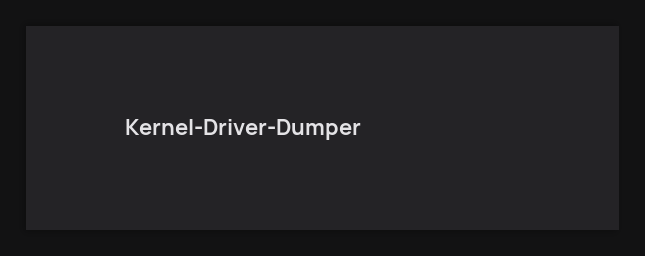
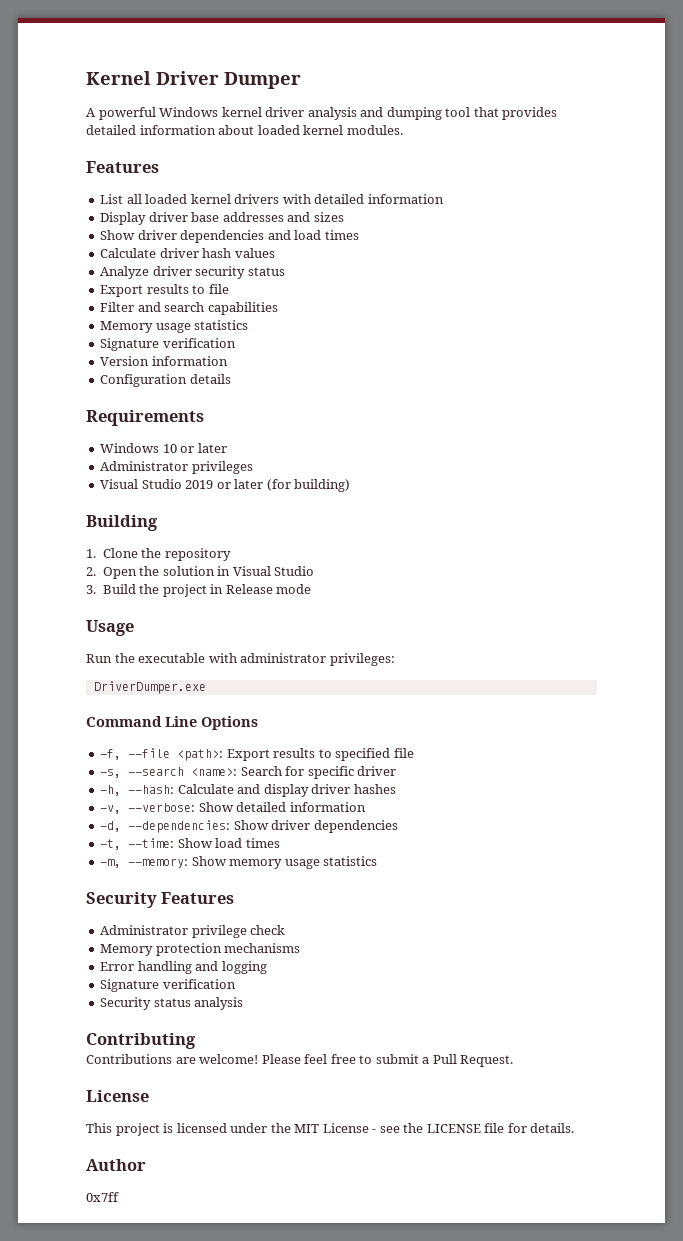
[125,119,361,140] Kernel-Driver-Dumper -> [86,71,301,89] [86,107,558,120] [86,125,403,135] [86,161,159,173] [100,194,444,204] [100,212,344,225] [100,230,359,243] [100,248,275,258] [100,266,285,279] [100,284,229,297] [100,302,278,315] [100,320,249,333] [100,338,236,351] [100,356,228,366] [100,374,231,387] [86,410,204,426] [100,443,227,453] [100,461,253,474] [100,479,351,492] [86,515,158,531] [86,548,231,561] [86,566,315,579] [86,584,312,597] [86,620,134,636] [86,653,395,666] [93,681,206,694] [86,716,258,730] [100,748,414,761] [100,766,397,779] [100,784,396,797] [100,802,366,814] [100,820,398,833] [100,838,280,850] [100,856,378,869] [86,892,235,908] [100,925,286,938] [100,943,301,956] [100,961,267,974] [100,979,236,992] [100,997,244,1010] [86,1033,196,1049] [86,1054,514,1067] [86,1090,149,1102] [86,1123,575,1136] [86,1159,146,1171] [86,1192,119,1202] Kernel Driver Dumper // A powerful Windows kernel driver analysis and dumping tool that provides detailed information about loaded kernel modules. // Features // List all loaded kernel drivers with detailed information // Display driver base addresses and sizes // Show driver dependencies and load times // Calculate driver hash values // Analyze driver security status // Export results to file // Filter and search capabilities // Memory usage statistics // Signature verification // Version information // Configuration details // Requirements // Windows 10 or later // Administrator privileges // Visual Studio 2019 or later (for building) // Building // 1. Clone the repository // 2. Open the solution in Visual Studio // 3. Build the project in Release mode // Usage // Run the executable with administrator privileges: // DriverDumper.exe // Command Line Options // -f, --file <path>: Export results to specified file // -s, --search <name>: Search for specific driver // -h, --hash: Calculate and display driver hashes // -v, --verbose: Show detailed information // -d, --dependencies: Show driver dependencies // -t, --time: Show load times // -m, --memory: Show memory usage statistics // Security Features // Administrator privilege check // Memory protection mechanisms // Error handling and logging // Signature verification // Security status analysis // Contributing // Contributions are welcome! Please feel free to submit a Pull Request. // License // This project is licensed under the MIT License - see the LICENSE file for details. // Author // 0x7ff

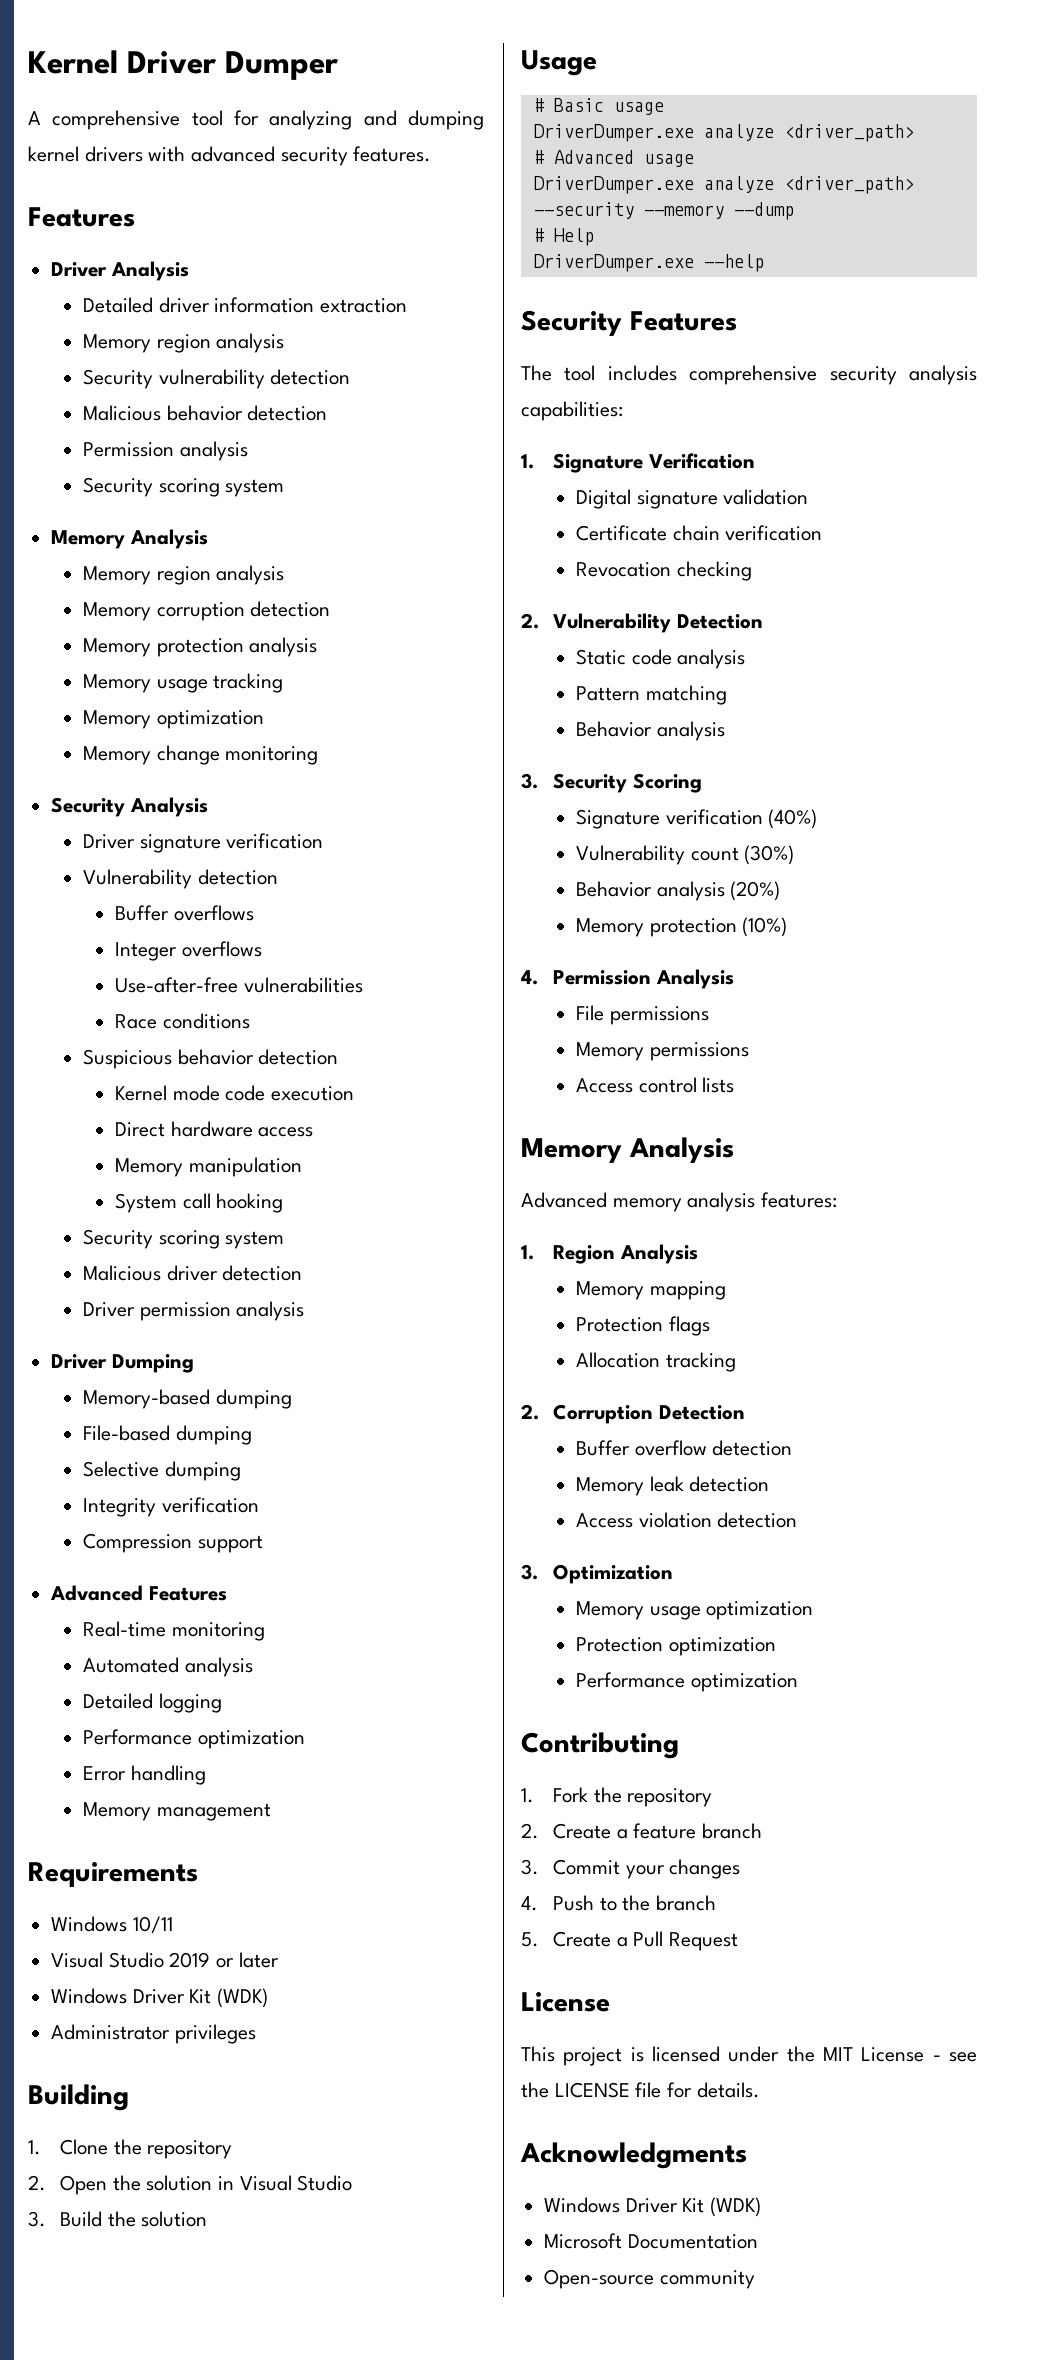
[98,107,558,120] [86,125,403,135] [86,161,159,173] [100,194,444,204] [100,212,344,225] [100,230,359,243] [100,248,275,258] [100,266,285,279] [100,284,229,297] [100,302,278,315] [100,320,249,333] [100,338,236,351] [100,356,228,366] [100,374,231,387] [86,410,204,426] [100,443,227,453] [100,461,253,474] powerful Windows kernel driver analysis and dumping tool that provides detailed information about loaded kernel modules. // Features // List all loaded kernel drivers with detailed information // Display driver base addresses and sizes // Show driver dependencies and load times // Calculate driver hash values // Analyze driver security status // Export results to file // Filter and search capabilities // Memory usage statistics // Signature verification // Version information // Configuration details // Requirements // Windows 10 or later // Administrator privileges -> [52,110,484,130] [28,146,432,166] [28,207,135,227] [51,261,189,281] [83,297,408,313] [83,333,285,353] [83,369,351,389] [83,405,328,421] [83,441,248,461] [83,477,285,497] [51,529,208,549] [83,565,285,585] [83,601,331,621] [83,637,318,657] [83,673,284,693] [83,710,264,729] [83,745,319,765] [51,797,208,817] [83,833,324,853] [83,869,278,889] [114,905,254,921] [114,941,262,961] [114,977,363,993] [114,1013,250,1029] [83,1049,339,1069] [114,1085,354,1101] [114,1121,314,1137] [114,1157,302,1177] [114,1193,284,1213] [83,1229,285,1249] [83,1265,303,1281] [83,1301,305,1321] [51,1354,194,1373] [83,1389,292,1409] [83,1425,252,1445] [83,1461,241,1481] [83,1497,259,1517] [83,1533,263,1553] [50,1585,227,1601] [83,1621,265,1641] [83,1657,253,1677] [83,1693,222,1713] [83,1729,305,1749] [83,1765,206,1785] [83,1802,271,1821] [28,1862,198,1887] [51,1916,173,1934] comprehensive tool for analyzing and dumping kernel drivers with advanced security features. // Features // Driver Analysis // Detailed driver information extraction // Memory region analysis // Security vulnerability detection // Malicious behavior detection // Permission analysis // Security scoring system // Memory Analysis // Memory region analysis // Memory corruption detection // Memory protection analysis // Memory usage tracking // Memory optimization // Memory change monitoring // Security Analysis // Driver signature verification // Vulnerability detection // Buffer overflows // Integer overflows // Use-after-free vulnerabilities // Race conditions // Suspicious behavior detection // Kernel mode code execution // Direct hardware access // Memory manipulation // System call hooking // Security scoring system // Malicious driver detection // Driver permission analysis // Driver Dumping // Memory-based dumping // File-based dumping // Selective dumping // Integrity verification // Compression support // Advanced Features // Real-time monitoring // Automated analysis // Detailed logging // Performance optimization // Error handling // Memory management // Requirements // Windows 10/11
[266,479,351,492] (for building) -> [51,1988,269,2008] [51,2024,256,2044] // Windows Driver Kit (WDK) // Administrator privileges
[162,584,312,597] [86,620,134,636] [86,653,395,666] [93,681,206,694] [86,716,258,730] [100,748,414,761] [100,766,397,779] [100,784,396,797] [100,802,366,814] [100,820,398,833] [100,838,280,850] [100,856,378,869] [86,892,235,908] [100,925,286,938] [100,943,301,956] [100,961,267,974] [100,979,236,992] [100,997,244,1010] [86,1033,196,1049] [86,1054,419,1064] project in Release mode // Usage // Run the executable with administrator privileges: // DriverDumper.exe // Command Line Options // -f, --file <path>: Export results to specified file // -s, --search <name>: Search for specific driver // -h, --hash: Calculate and display driver hashes // -v, --verbose: Show detailed information // -d, --dependencies: Show driver dependencies // -t, --time: Show load times // -m, --memory: Show memory usage statistics // Security Features // Administrator privilege check // Memory protection mechanisms // Error handling and logging // Signature verification // Security status analysis // Contributing // Contributions are welcome! Please feel free to submit -> [141,2211,208,2227] [521,50,597,76] [533,98,664,115] [533,124,914,142] [533,150,694,167] [533,176,914,194] [533,202,794,220] [533,228,594,246] [533,254,764,272] [521,310,737,336] [521,365,977,385] [521,401,623,421] [521,453,755,473] [576,489,809,509] [576,525,823,541] [576,561,752,581] [521,613,763,633] [576,649,746,669] [576,685,727,705] [576,721,725,741] [521,773,702,793] [576,809,818,829] [576,845,795,865] [576,881,781,901] [576,917,788,937] [521,969,734,989] [576,1005,709,1025] [576,1042,749,1061] [576,1077,735,1093] [521,1137,734,1163] [521,1192,838,1212] [521,1244,698,1264] [576,1281,726,1300] [576,1316,710,1336] [576,1352,736,1372] [521,1404,745,1424] [576,1440,793,1456] [576,1476,770,1496] [576,1512,798,1528] [521,1564,673,1584] [576,1601,814,1620] [576,1637,776,1656] [576,1672,798,1692] [521,1732,679,1759] [521,1787,713,1807] [521,1823,762,1839] [521,1859,741,1879] [521,1895,716,1911] [521,1931,611,1947] solution // Usage // # Basic usage // DriverDumper.exe analyze <driver_path> // # Advanced usage // DriverDumper.exe analyze <driver_path> --security --memory --dump // # Help // DriverDumper.exe --help // Security Features // The tool includes comprehensive security analysis capabilities: // 1. Signature Verification // Digital signature validation // Certificate chain verification // Revocation checking // 2. Vulnerability Detection // Static code analysis // Pattern matching // Behavior analysis // 3. Security Scoring // Signature verification (40%) // Vulnerability count (30%) // Behavior analysis (20%) // Memory protection (10%) // 4. Permission Analysis // File permissions // Memory permissions // Access control lists // Memory Analysis // Advanced memory analysis features: // 1. Region Analysis // Memory mapping // Protection flags // Allocation tracking // 2. Corruption Detection // Buffer overflow detection // Memory leak detection // Access violation detection // 3. Optimization // Memory usage optimization // Protection optimization // Performance optimization // Contributing // 1. Fork the repository // 2. Create a feature branch // 3. Commit your changes // 4. Push to the branch // 5. Create
[460,1055,514,1067] Request. -> [668,1932,738,1951] Request
[86,1159,146,1171] [86,1192,119,1202] Author // 0x7ff -> [520,2142,747,2169] [544,2197,762,2217] [544,2233,758,2249] [544,2269,755,2289] Acknowledgments // Windows Driver Kit (WDK) // Microsoft Documentation // Open-source community

